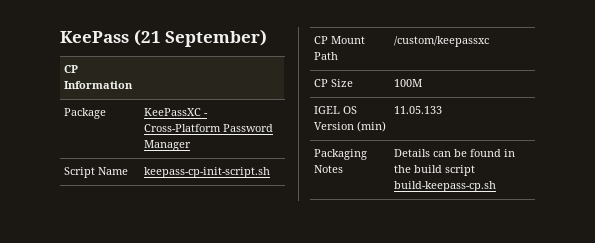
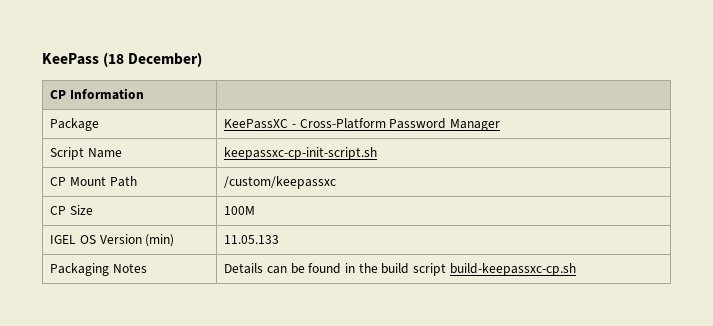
[133,29,268,47] (21 September) -> [103,52,203,67] (18 December)
[144,167,271,178] keepass-cp-init-script.sh -> [224,147,378,160] keepassxc-cp-init-script.sh
[394,181,497,192] build-keepass-cp.sh -> [449,263,576,276] build-keepassxc-cp.sh

